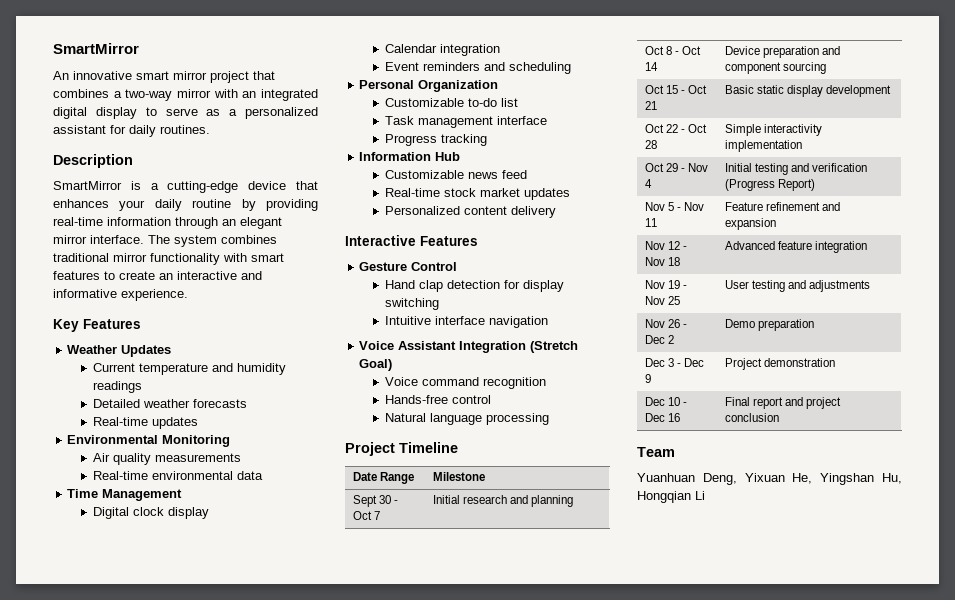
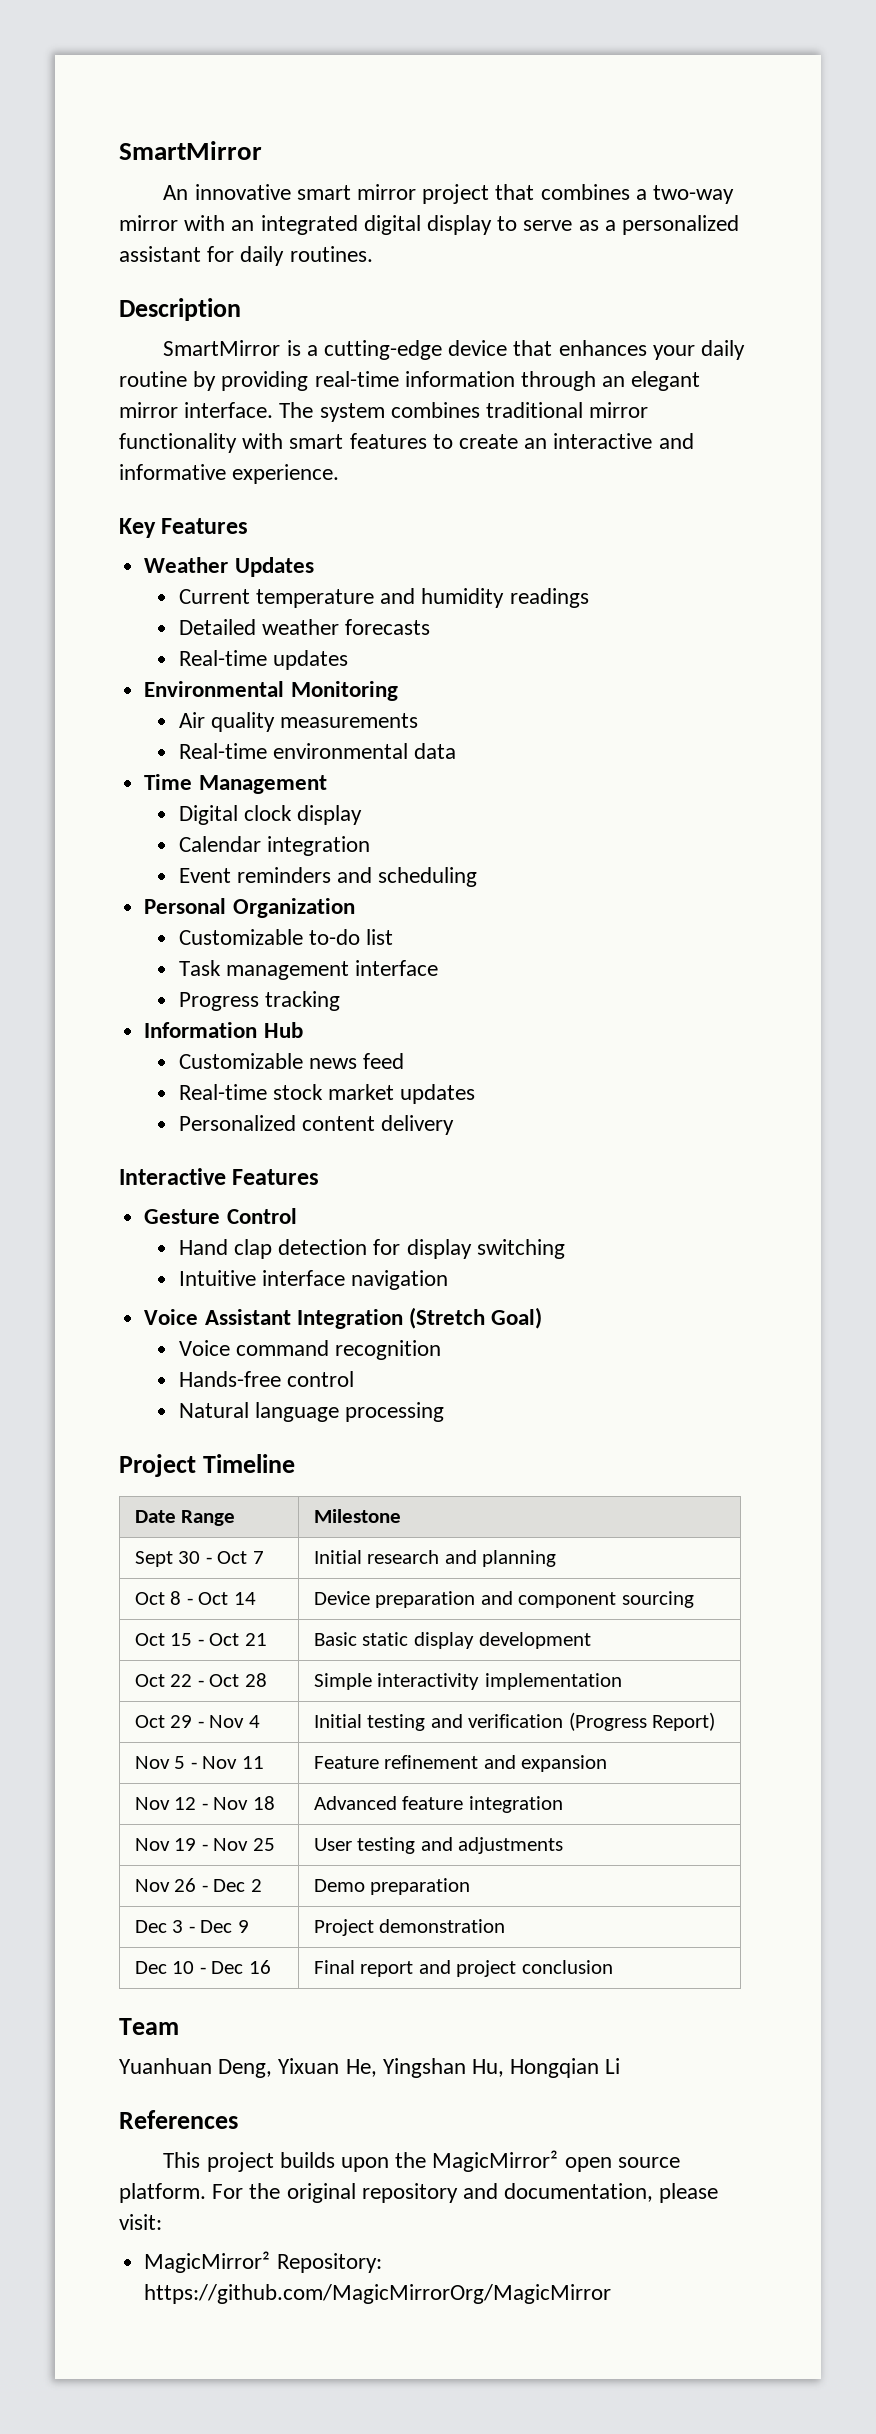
(705, 495) none -> [119,2110,238,2129] [163,2150,680,2172] [119,2183,719,2203] [119,2214,162,2230] [144,2251,382,2273] [144,2284,612,2304] // References // This project builds upon the MagicMirror² open source platform. For the original repository and documentation, please visit: // MagicMirror² Repository: https://github.com/MagicMirrorOrg/MagicMirror

